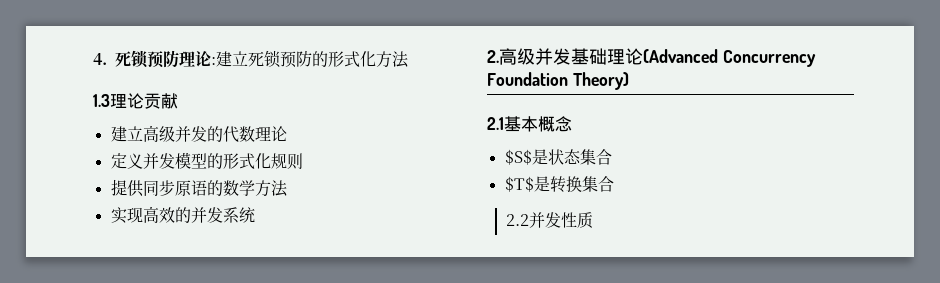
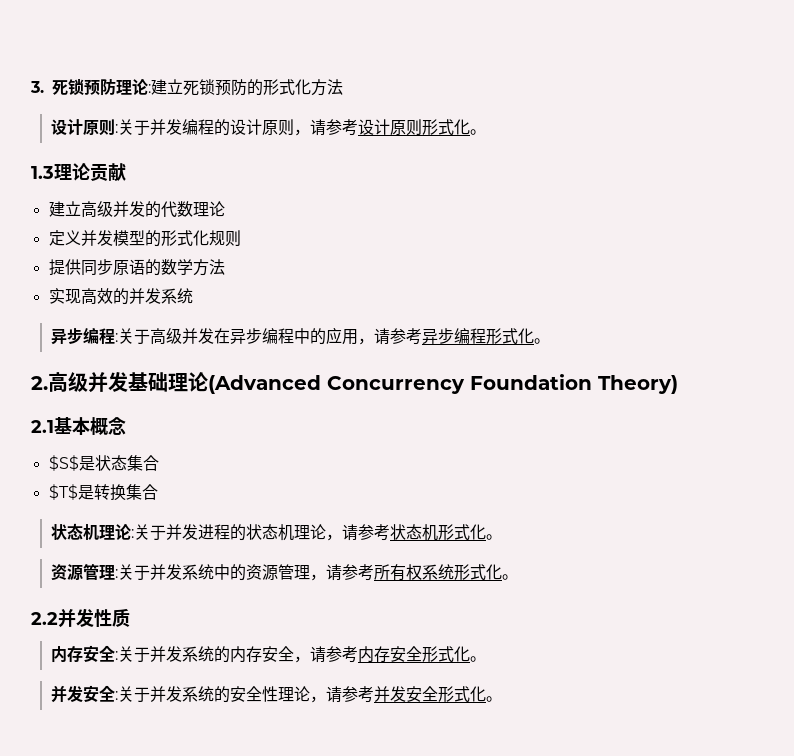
[93,53,107,65] 4. -> [30,81,44,93] 3.
(409, 59) none -> [51,119,487,136] // 设计原则:关于并发编程的设计原则，请参考设计原则形式化。
(255, 215) none -> [51,327,551,345] // 异步编程:关于高级并发在异步编程中的应用，请参考异步编程形式化。
[506,212,594,229] 2.2并发性质 -> [51,523,503,541] [51,563,519,581] [31,608,130,628] [51,645,487,663] [51,685,503,703] 状态机理论:关于并发进程的状态机理论，请参考状态机形式化。 // 资源管理:关于并发系统中的资源管理，请参考所有权系统形式化。 // 2.2并发性质 // 内存安全:关于并发系统的内存安全，请参考内存安全形式化。 // 并发安全:关于并发系统的安全性理论，请参考并发安全形式化。

